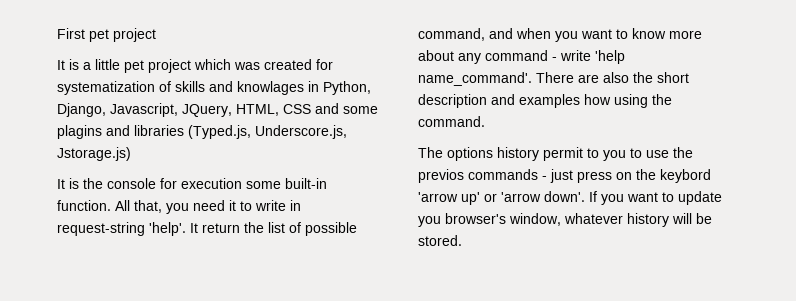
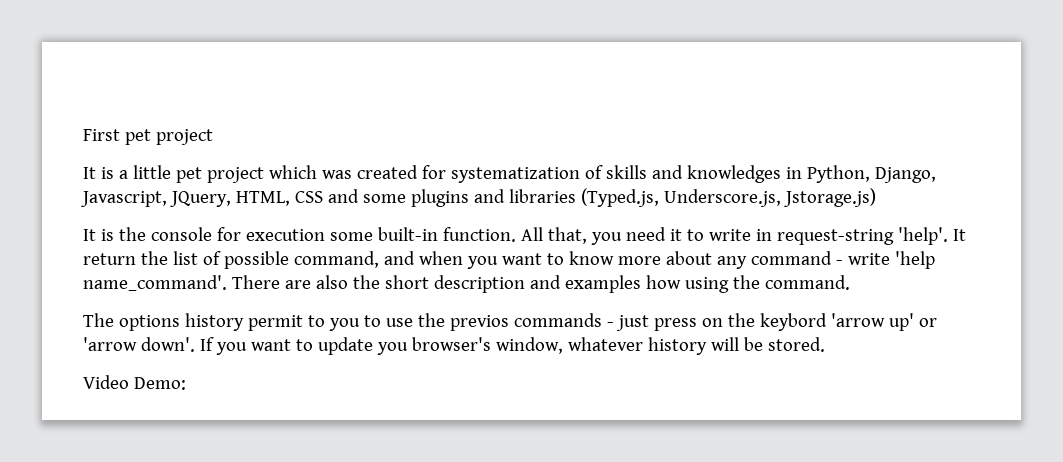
[237,81,304,95] knowlages -> [686,165,781,183] knowledges
[57,125,102,139] plagins -> [410,189,469,207] plugins
(462, 240) none -> [83,375,186,390] // Video Demo:

